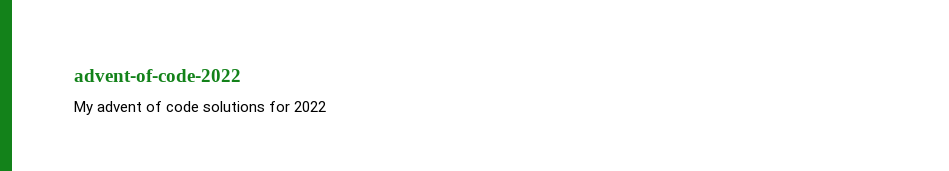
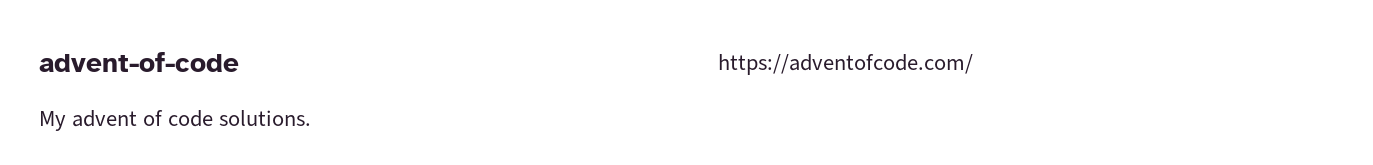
[74,69,241,82] advent-of-code-2022 -> [39,52,239,72] advent-of-code
[203,101,327,112] solutions for 2022 -> [219,110,312,126] [718,54,973,75] solutions. // https://adventofcode.com/

